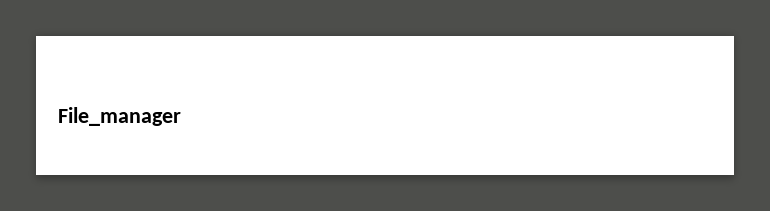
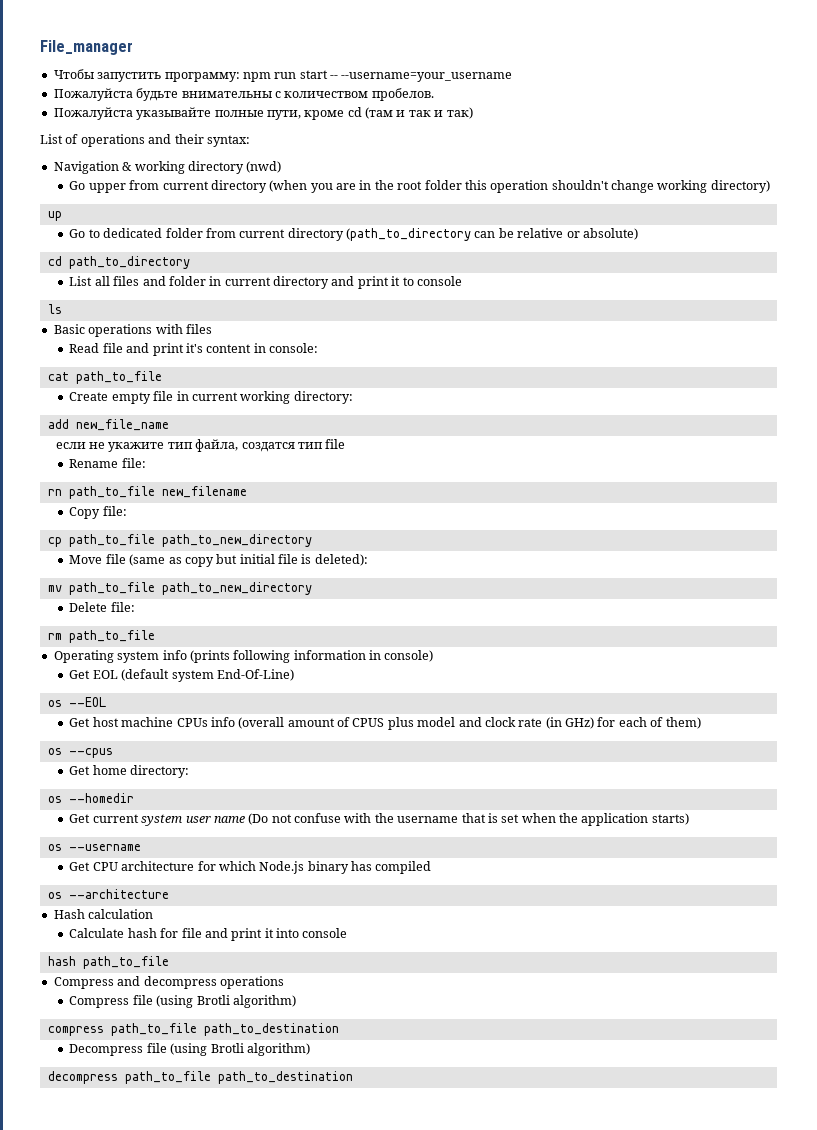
(181, 116) none -> [53,69,513,82] [53,88,434,101] [53,107,473,120] [40,134,250,147] [53,161,282,174] [69,180,770,193] [47,211,62,221] [69,228,638,241] [47,256,190,269] [69,276,462,289] [47,304,62,314] [53,324,212,337] [69,343,319,356] [47,371,162,384] [69,391,353,404] [47,419,169,431] [55,439,346,452] [69,458,146,468] [47,486,247,499] [69,506,127,519] [47,534,312,547] [69,554,368,567] [47,582,312,595] [69,602,135,612] [47,630,155,643] [53,650,434,663] [69,669,294,682] [47,697,106,707] [69,717,701,730] [47,748,113,758] [69,765,190,778] [47,793,134,803] [69,813,689,826] [47,844,141,851] [69,861,432,874] [47,889,169,899] [53,909,154,919] [69,928,348,941] [47,956,169,969] [53,976,284,989] [69,995,296,1008] [47,1023,339,1036] [69,1043,310,1056] [47,1071,353,1084] // Чтобы запустить программу: npm run start -- --username=your_username // Пожалуйста будьте внимательны с количеством пробелов. // Пожалуйста указывайте полные пути, кроме cd (там и так и так) // List of operations and their syntax: // Navigation & working directory (nwd) // Go upper from current directory (when you are in the root folder this operation shouldn't change working directory) // up // Go to dedicated folder from current directory (path_to_directory can be relative or absolute) // cd path_to_directory // List all files and folder in current directory and print it to console // ls // Basic operations with files // Read file and print it's content in console: // cat path_to_file // Create empty file in current working directory: // add new_file_name // если не укажите тип файла, создатся тип file // Rename file: // rn path_to_file new_filename // Copy file: // cp path_to_file path_to_new_directory // Move file (same as copy but initial file is deleted): // mv path_to_file path_to_new_directory // Delete file: // rm path_to_file // Operating system info (prints following information in console) // Get EOL (default system End-Of-Line) // os --EOL // Get host machine CPUs info (overall amount of CPUS plus model and clock rate (in GHz) for each of them) // os --cpus // Get home directory: // os --homedir // Get current system user name (Do not confuse with the username that is set when the application starts) // os --username // Get CPU architecture for which Node.js binary has compiled // os --architecture // Hash calculation // Calculate hash for file and print it into console // hash path_to_file // Compress and decompress operations // Compress file (using Brotli algorithm) // compress path_to_file path_to_destination // Decompress file (using Brotli algorithm) // decompress path_to_file path_to_destination

